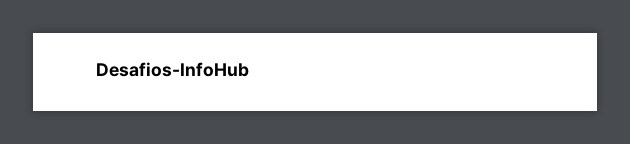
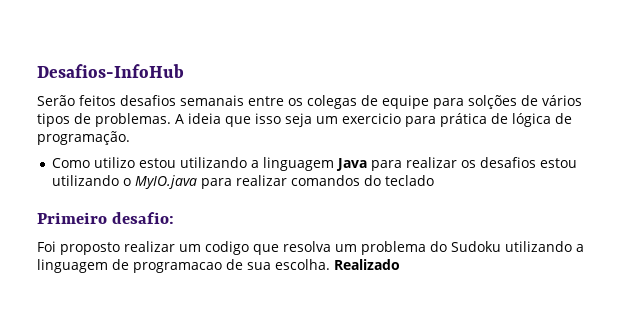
(249, 69) none -> [37,95,582,109] [37,113,572,127] [37,131,130,145] [52,157,578,171] [52,175,435,189] [37,212,175,224] [37,241,584,255] [37,259,400,273] // Serão feitos desafios semanais entre os colegas de equipe para solções de vários tipos de problemas. A ideia que isso seja um exercicio para prática de lógica de programação. // Como utilizo estou utilizando a linguagem Java para realizar os desafios estou utilizando o MyIO.java para realizar comandos do teclado // Primeiro desafio: // Foi proposto realizar um codigo que resolva um problema do Sudoku utilizando a linguagem de programacao de sua escolha. Realizado

